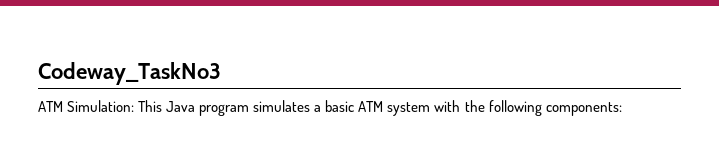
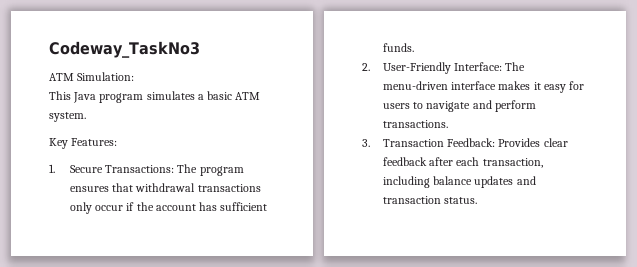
(135, 106) none -> (135, 76) //
[387,100,622,116] system with the following components: -> [49,112,86,122] [49,138,118,149] [49,164,244,176] [69,183,261,192] [69,202,268,214] [382,43,414,52] [362,62,526,74] [382,81,585,93] [382,100,536,112] [382,120,448,128] [362,138,568,147] [382,157,543,168] [382,176,536,188] [382,196,478,204] system. // Key Features: // 1. Secure Transactions: The program ensures that withdrawal transactions only occur if the account has sufficient funds. // 2. User-Friendly Interface: The menu-driven interface makes it easy for users to navigate and perform transactions. // 3. Transaction Feedback: Provides clear feedback after each transaction, including balance updates and transaction status.

